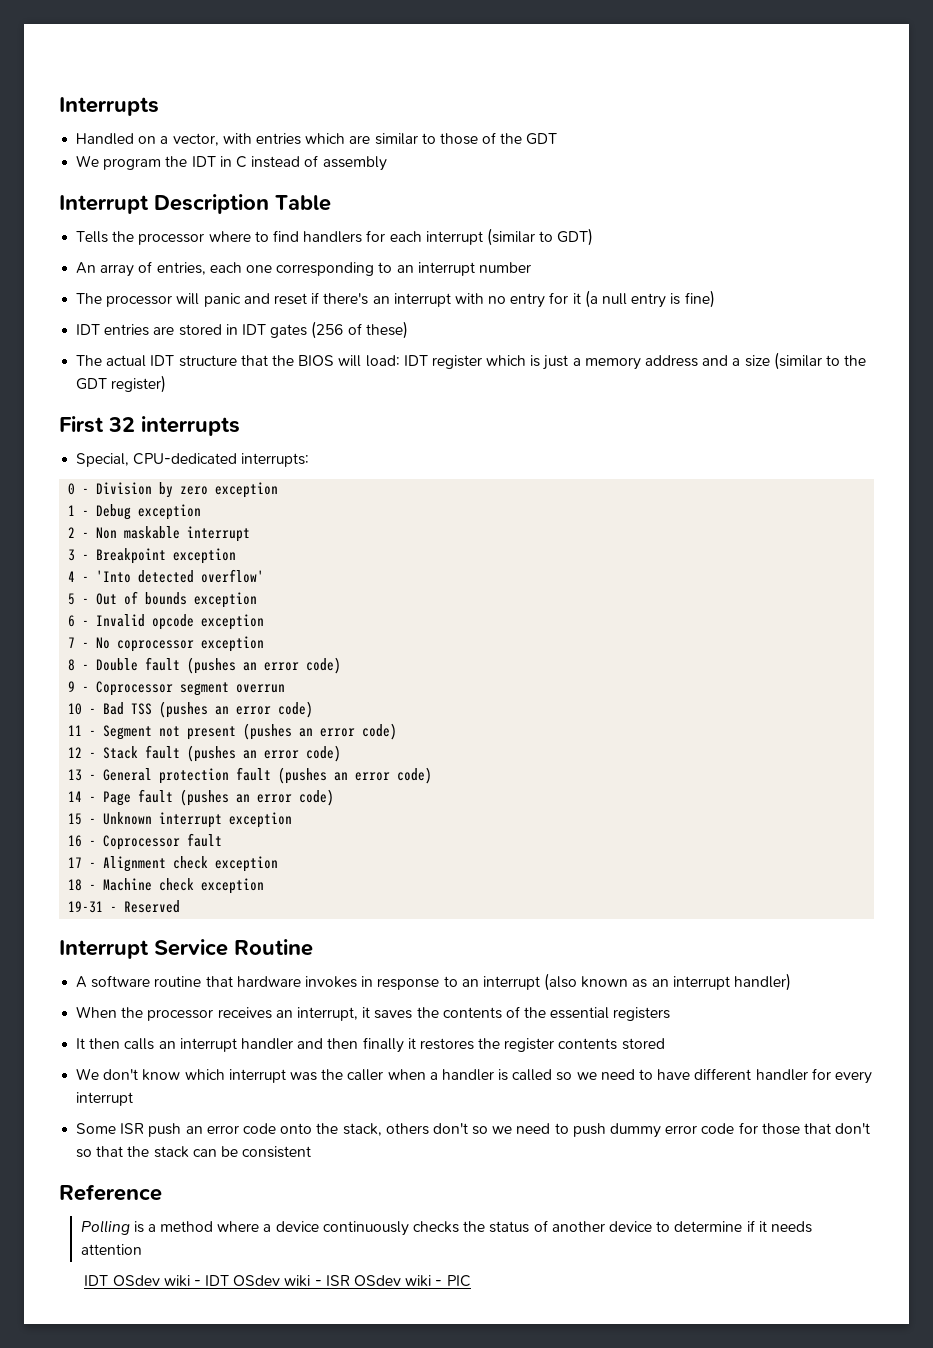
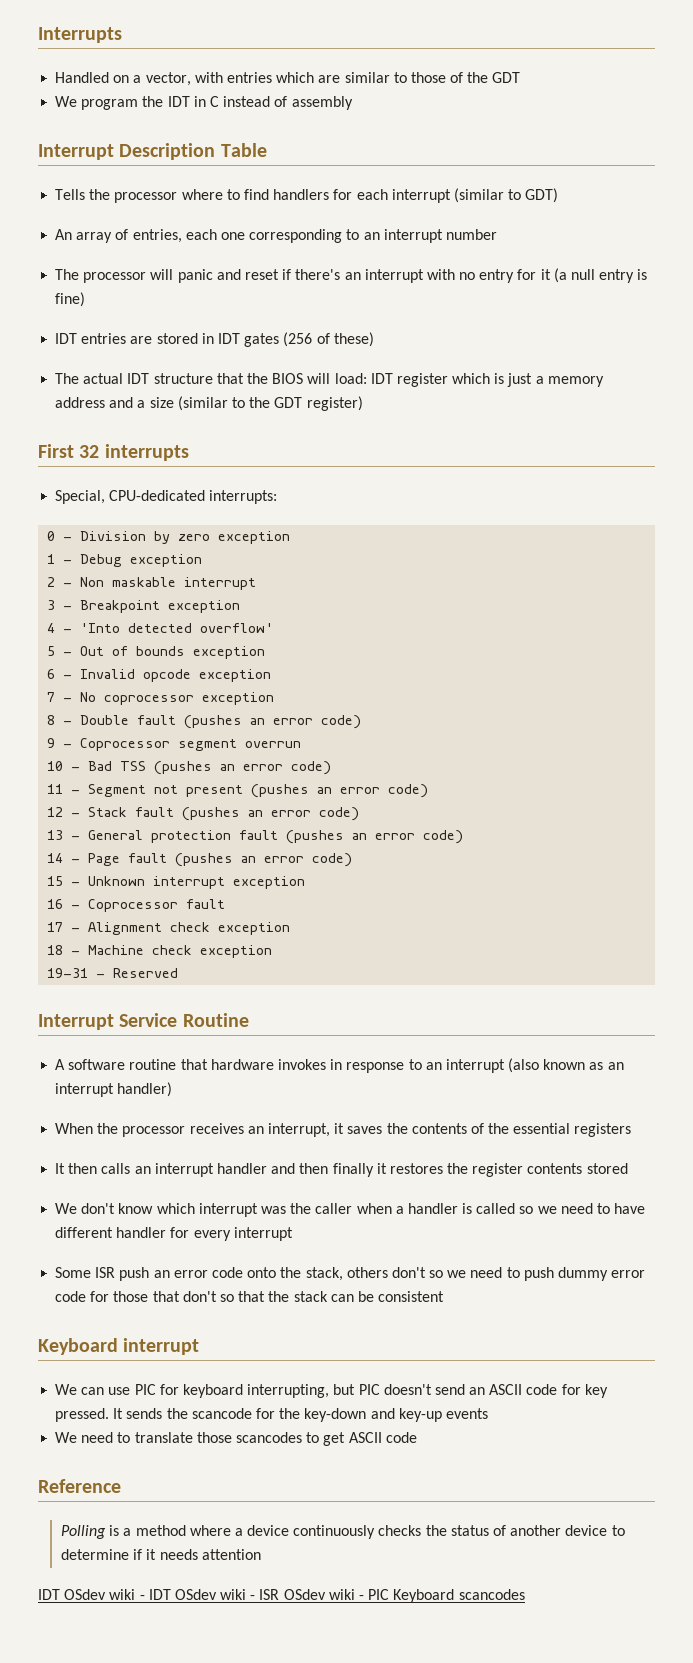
(312, 1152) none -> [38,1338,200,1355] [55,1384,608,1398] [55,1408,488,1422] [55,1432,417,1446] // Keyboard interrupt // We can use PIC for keyboard interrupting, but PIC doesn't send an ASCII code for key pressed. It sends the scancode for the key-down and key-up events // We need to translate those scancodes to get ASCII code
(471, 1281) none -> [393,1589,525,1603] Keyboard scancodes

